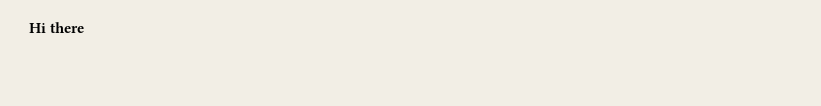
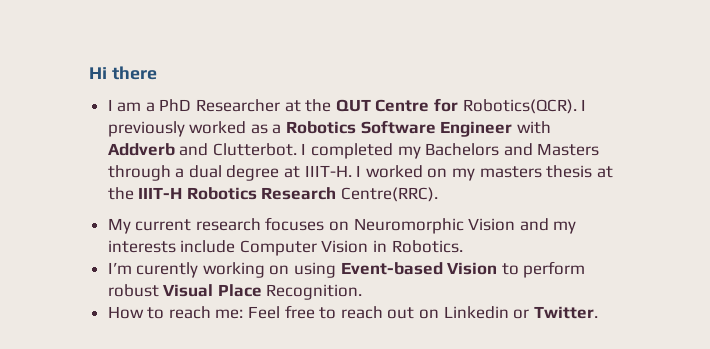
(85, 27) none -> [107,98,587,114] [107,120,551,137] [107,143,600,159] [107,165,613,181] [107,187,439,202] [107,217,577,234] [107,240,463,256] [107,261,586,278] [107,284,363,300] [107,305,598,319] // I am a PhD Researcher at the QUT Centre for Robotics(QCR). I previously worked as a Robotics Software Engineer with Addverb and Clutterbot. I completed my Bachelors and Masters through a dual degree at IIIT-H. I worked on my masters thesis at the IIIT-H Robotics Research Centre(RRC). // My current research focuses on Neuromorphic Vision and my interests include Computer Vision in Robotics. // I’m curently working on using Event-based Vision to perform robust Visual Place Recognition. // How to reach me: Feel free to reach out on Linkedin or Twitter.

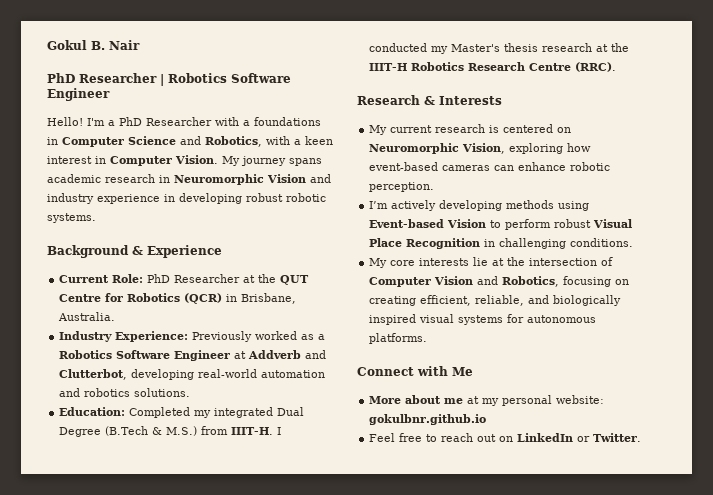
[89,66,157,80] [107,99,155,112] Hi there // I am a -> [47,40,140,50] [47,73,291,86] [47,88,110,101] [47,117,321,126] [47,136,333,147] [47,155,322,166] [47,174,331,185] [47,193,326,204] [47,213,96,223] [47,245,222,258] [59,274,144,283] Gokul B. Nair // PhD Researcher | Robotics Software Engineer // Hello! I'm a PhD Researcher with a foundations in Computer Science and Robotics, with a keen interest in Computer Vision. My journey spans academic research in Neuromorphic Vision and industry experience in developing robust robotic systems. // Background & Experience // Current Role:
[462,99,587,114] [107,121,185,137] Robotics(QCR). I previously -> [127,293,297,304] [58,312,116,321] [59,331,253,342] Robotics (QCR) in Brisbane, Australia. // Industry Experience: Previously
[516,121,551,134] with -> [234,351,247,359] at
[212,143,600,159] [107,165,593,181] Clutterbot. I completed my Bachelors and Masters through a dual degree at IIIT-H. I worked on my masters thesis -> [59,369,326,380] [59,388,191,397] [59,407,305,418] [59,426,282,437] [369,43,593,54] Clutterbot, developing real-world automation and robotics solutions. // Education: Completed my integrated Dual Degree (B.Tech & M.S.) from IIIT-H. I conducted my Master's thesis research
[341,187,439,202] [107,217,577,234] [107,240,463,256] [107,262,290,278] Centre(RRC). // My current research focuses on Neuromorphic Vision and my interests include Computer Vision in Robotics. // I’m curently working on -> [529,62,617,72] [357,95,502,105] [369,124,572,135] [369,143,592,154] [369,162,611,171] [369,182,435,192] [369,200,555,211] Centre (RRC). // Research & Interests // My current research is centered on Neuromorphic Vision, exploring how event-based cameras can enhance robotic perception. // I’m actively developing methods
[266,284,363,300] [107,306,244,319] Recognition. // How to reach me: -> [406,238,634,249] [369,257,614,268] [369,276,630,287] [369,295,622,306] [369,314,597,325] [369,333,428,344] [357,366,473,376] [369,395,605,406] [369,414,487,425] Recognition in challenging conditions. // My core interests lie at the intersection of Computer Vision and Robotics, focusing on creating efficient, reliable, and biologically inspired visual systems for autonomous platforms. // Connect with Me // More about me at my personal website: gokulbnr.github.io //
[443,306,509,319] Linkedin -> [517,433,574,442] LinkedIn

